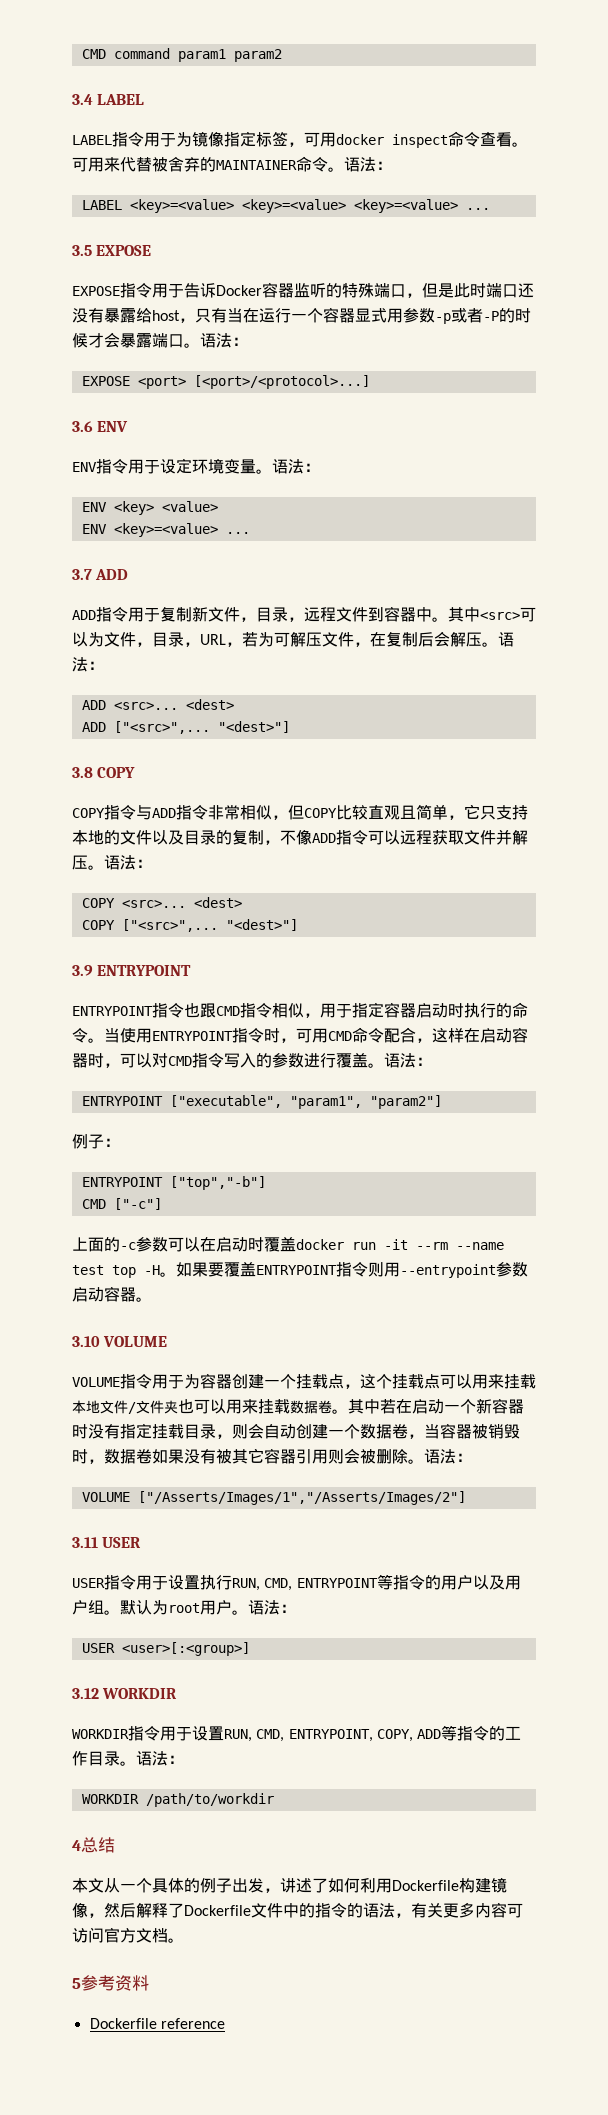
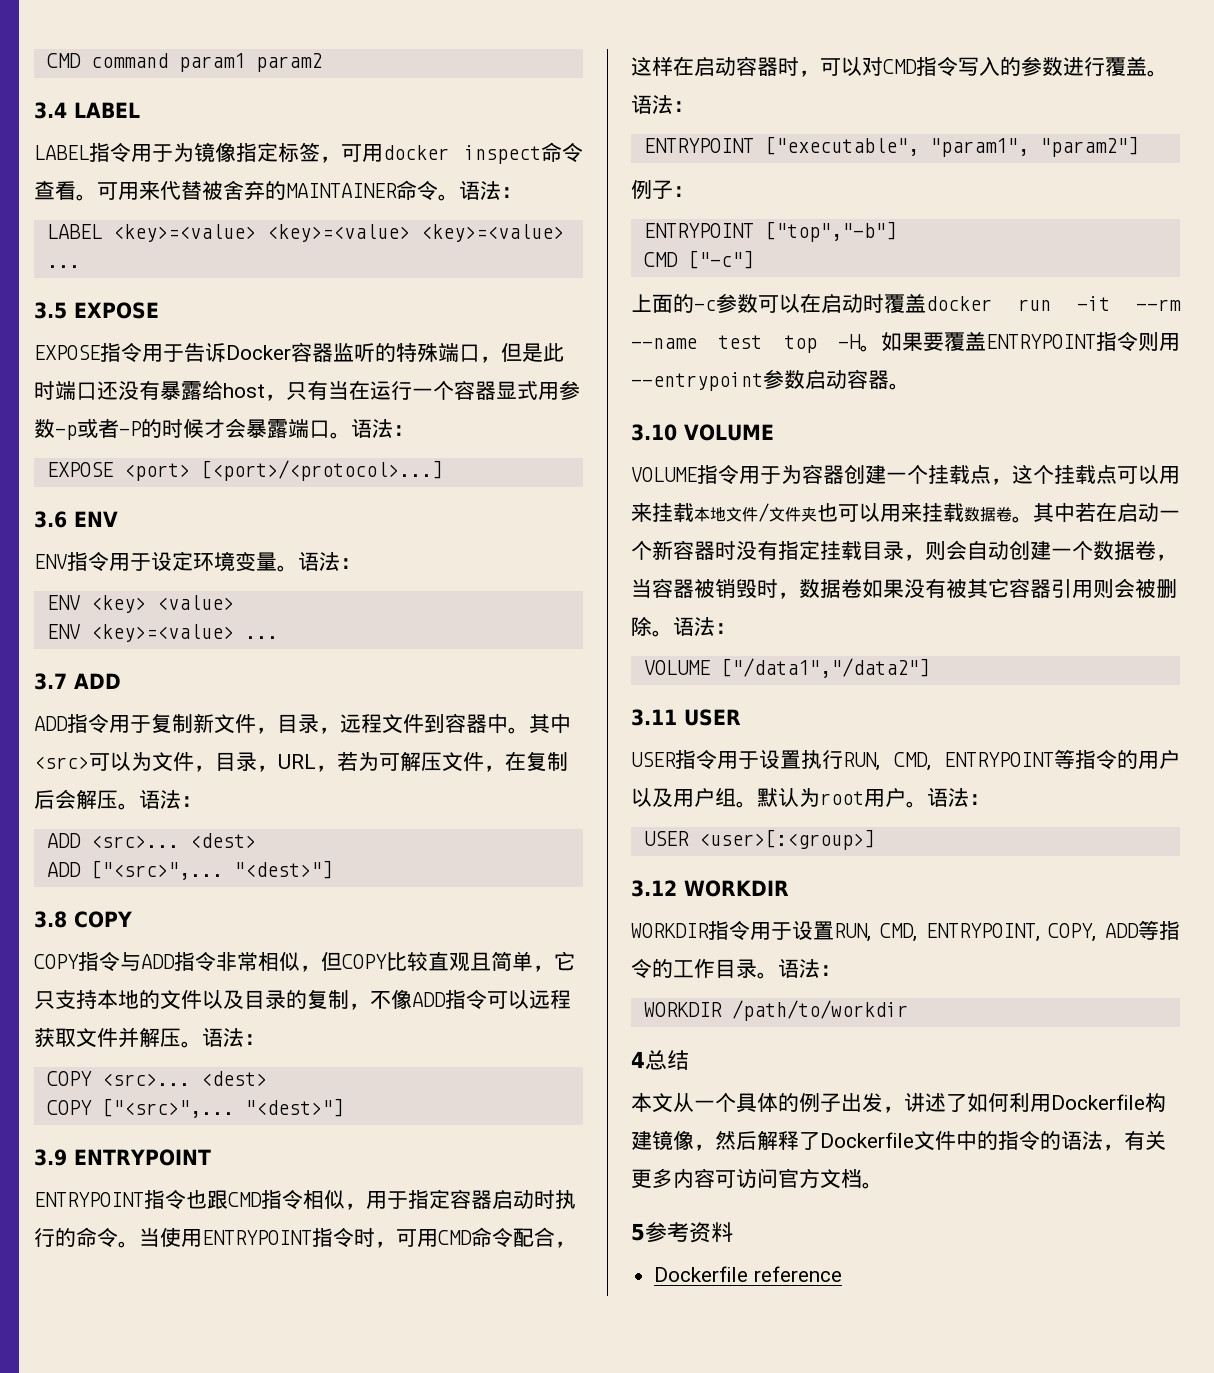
[137,1491,466,1505] ["/Asserts/Images/1","/Asserts/Images/2"] -> [720,658,930,678] ["/data1","/data2"]

